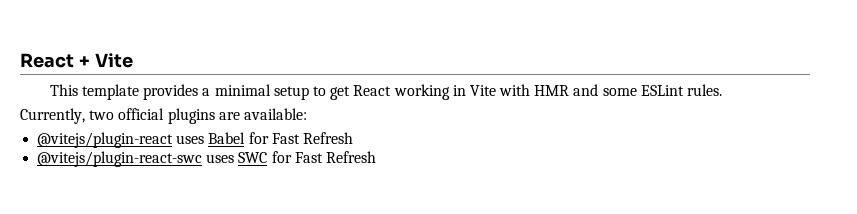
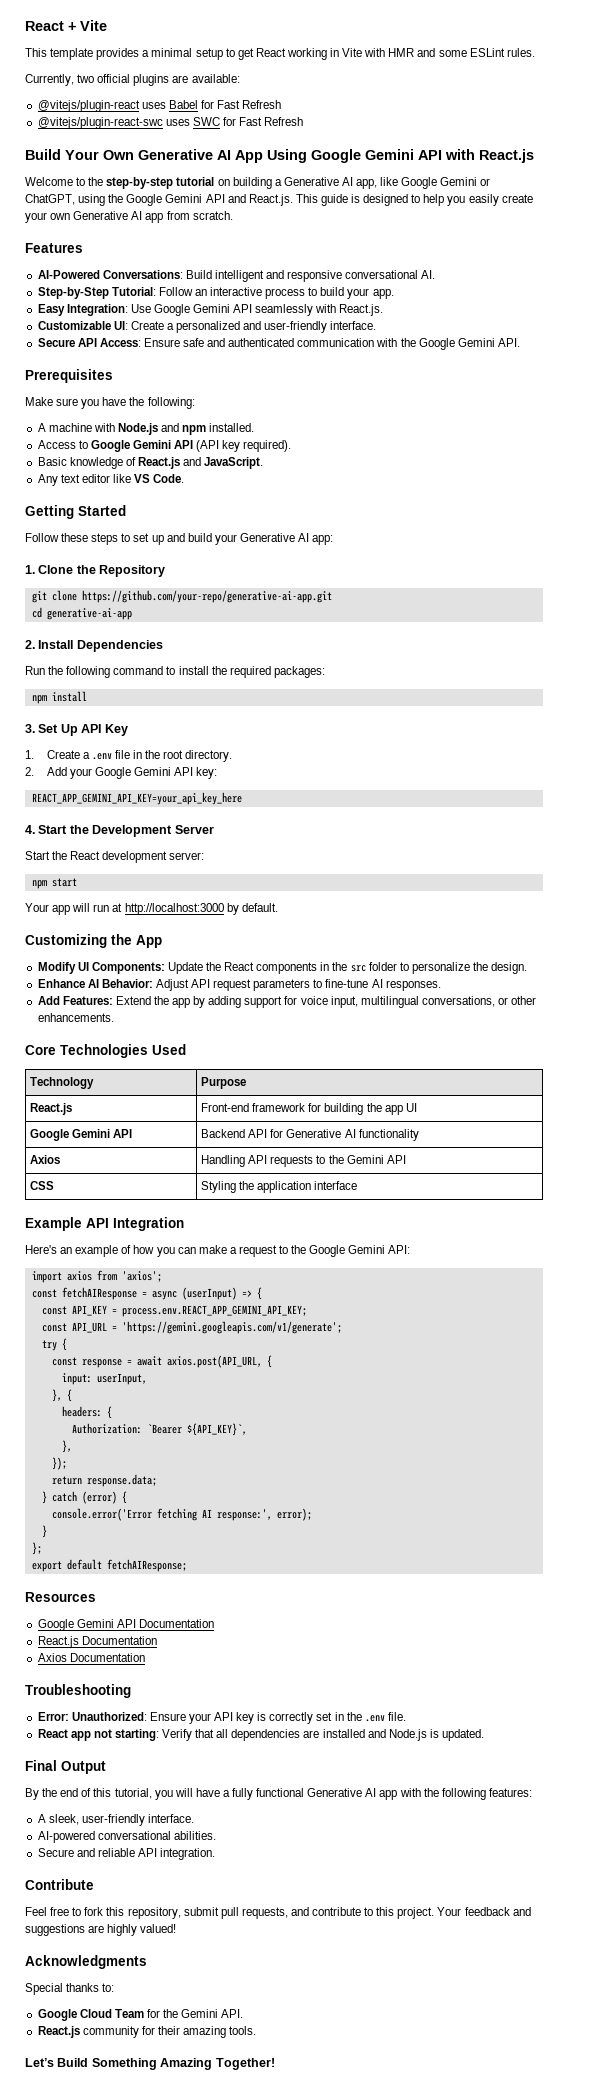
(376, 157) none -> [25,149,534,163] [25,177,491,189] [25,194,533,206] [25,211,233,223] [25,243,83,253] [37,270,436,282] [37,287,394,299] [37,304,384,316] [37,321,377,333] [37,338,520,350] [25,369,113,383] [25,397,195,409] [37,423,255,435] [37,440,292,452] [37,457,264,469] [37,474,185,486] [25,505,126,519] [25,533,334,545] [25,565,166,577] [31,590,332,603] [31,607,132,620] [25,640,163,652] [25,666,325,678] [31,691,87,704] [25,724,128,736] [25,750,233,762] [25,767,218,779] [31,792,242,805] [25,825,214,837] [25,851,205,863] [31,878,77,889] [25,903,278,915] [25,934,162,948] [37,962,528,974] [37,979,441,991] [37,996,537,1008] [37,1013,114,1022] [25,1044,186,1058] [30,1077,95,1089] [201,1077,247,1089] [30,1103,73,1115] [201,1103,417,1115] [30,1129,133,1141] [201,1129,419,1141] [30,1155,61,1164] [201,1155,406,1167] [30,1181,55,1190] [201,1181,358,1193] [25,1217,184,1231] [25,1245,411,1257] [31,1270,162,1283] [31,1287,262,1300] [41,1305,307,1317] [41,1321,342,1334] [41,1338,67,1351] [51,1355,272,1368] [61,1373,147,1385] [51,1389,72,1402] [61,1406,112,1419] [71,1423,247,1436] [61,1440,72,1453] [51,1457,67,1470] [51,1474,157,1487] [41,1491,127,1504] [51,1508,312,1521] [41,1525,47,1538] [31,1542,42,1555] [31,1559,187,1572] [25,1592,96,1602] [37,1619,214,1631] [37,1636,157,1648] [37,1653,145,1662] [25,1684,131,1698] [37,1712,406,1724] [37,1729,485,1741] [25,1760,106,1774] [25,1788,532,1800] [37,1814,194,1826] [37,1831,216,1843] [37,1848,216,1860] [25,1879,94,1890] [25,1907,531,1919] [25,1924,177,1936] [25,1955,147,1969] [25,1983,115,1995] [37,2009,244,2021] [37,2026,257,2038] [25,2058,275,2070] // Build Your Own Generative AI App Using Google Gemini API with React.js // Welcome to the step-by-step tutorial on building a Generative AI app, like Google Gemini or ChatGPT, using the Google Gemini API and React.js. This guide is designed to help you easily create your own Generative AI app from scratch. // Features // AI-Powered Conversations: Build intelligent and responsive conversational AI. // Step-by-Step Tutorial: Follow an interactive process to build your app. // Easy Integration: Use Google Gemini API seamlessly with React.js. // Customizable UI: Create a personalized and user-friendly interface. // Secure API Access: Ensure safe and authenticated communication with the Google Gemini API. // Prerequisites // Make sure you have the following: // A machine with Node.js and npm installed. // Access to Google Gemini API (API key required). // Basic knowledge of React.js and JavaScript. // Any text editor like VS Code. // Getting Started // Follow these steps to set up and build your Generative AI app: // 1. Clone the Repository // git clone https://github.com/your-repo/generative-ai-app.git // cd generative-ai-app // 2. Install Dependencies // Run the following command to install the required packages: // npm install // 3. Set Up API Key // 1. Create a .env file in the root directory. // 2. Add your Google Gemini API key: // REACT_APP_GEMINI_API_KEY=your_api_key_here // 4. Start the Development Server // Start the React development server: // npm start // Your app will run at http://localhost:3000 by default. // Customizing the App // Modify UI Components: Update the React components in the src folder to personalize the design. // Enhance AI Behavior: Adjust API request parameters to fine-tune AI responses. // Add Features: Extend the app by adding support for voice input, multilingual conversations, or other enhancements. // Core Technologies Used // Technology | Purpose // React.js | Front-end framework for building the app UI // Google Gemini API | Backend API for Generative AI functionality // Axios | Handling API requests to the Gemini API // CSS | Styling the application interface // Example API Integration // Here's an example of how you can make a request to the Google Gemini API: // import axios from 'axios'; // const fetchAIResponse = async (userInput) => { // const API_KEY = process.env.REACT_APP_GEMINI_API_KEY; // const API_URL = 'https://gemini.googleapis.com/v1/generate'; // try { // const response = await axios.post(API_URL, { // input: userInput, // }, { // headers: { // Authorization: `Bearer ${API_KEY}`, // }, // }); // return response.data; // } catch (error) { // console.error('Error fetching AI response:', error); // } // }; // export default fetchAIResponse; // Resources // Google Gemini API Documentation // React.js Documentation // Axios Documentation // Troubleshooting // Error: Unauthorized: Ensure your API key is correctly set in the .env file. // React app not starting: Verify that all dependencies are installed and Node.js is updated. // Final Output // By the end of this tutorial, you will have a fully functional Generative AI app with the following features: // A sleek, user-friendly interface. // AI-powered conversational abilities. // Secure and reliable API integration. // Contribute // Feel free to fork this repository, submit pull requests, and contribute to this project. Your feedback and suggestions are highly valued! // Acknowledgments // Special thanks to: // Google Cloud Team for the Gemini API. // React.js community for their amazing tools. // Let’s Build Something Amazing Together!

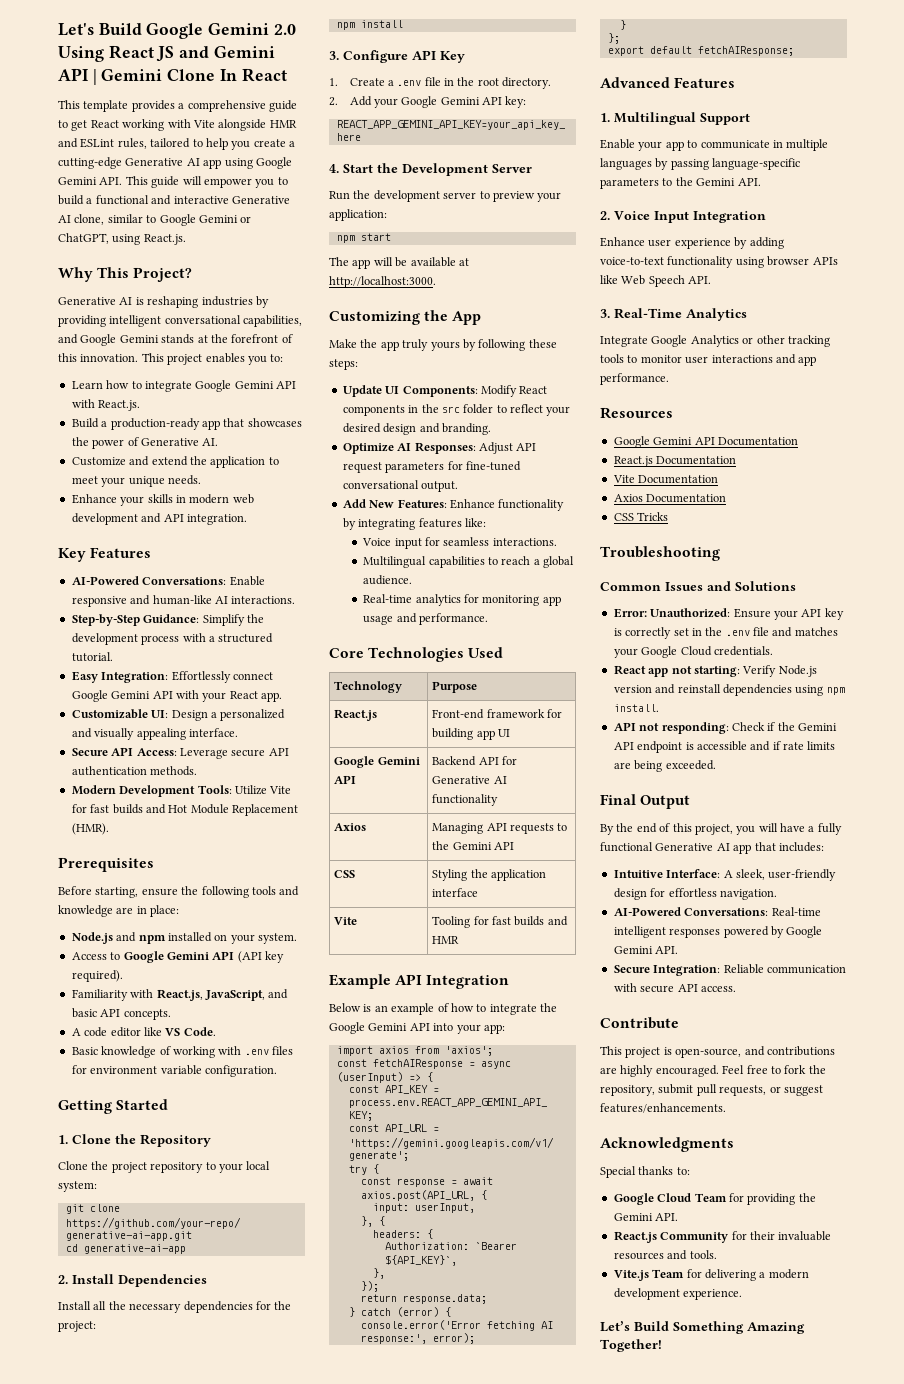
[25,20,107,31] React + Vite -> [58,23,296,39] [58,45,275,62] [58,68,287,85] Let's Build Google Gemini 2.0 Using React JS and Gemini API | Gemini Clone In React
[151,48,223,60] minimal setup -> [187,100,297,112] comprehensive guide
[330,48,535,57] [25,74,240,86] [37,100,282,112] [37,117,304,129] [25,149,534,163] [25,177,399,189] in Vite with HMR and some ESLint rules. // Currently, two official plugins are available: // @vitejs/plugin-react uses Babel for Fast Refresh // @vitejs/plugin-react-swc uses SWC for Fast Refresh // Build Your Own Generative AI App Using Google Gemini API with React.js // Welcome to the step-by-step tutorial on building a Generative AI app, like -> [167,119,297,131] [58,138,295,150] [58,157,292,169] [58,176,288,188] [58,195,290,205] [58,214,157,225] with Vite alongside HMR and ESLint rules, tailored to help you create a cutting-edge Generative AI app using Google Gemini API. This guide will empower you to build a functional and interactive Generative AI clone, similar to
[108,194,533,206] [25,211,233,223] [25,243,83,253] [37,270,436,282] [37,287,394,299] the Google Gemini API and React.js. This guide is designed to help you easily create your own Generative AI app from scratch. // Features // AI-Powered Conversations: Build intelligent and responsive conversational AI. // Step-by-Step Tutorial: Follow an interactive process to build your app. -> [143,234,186,245] [58,267,193,282] [58,296,269,308] [58,315,303,327] [58,334,293,346] [58,353,284,365] [71,380,296,392] [71,399,141,411] [71,418,302,430] [71,437,219,449] [71,456,279,468] [71,475,201,487] [71,494,254,506] [71,513,247,525] [58,547,152,562] [71,576,265,586] [71,595,296,607] [71,614,264,626] [71,633,274,645] [71,652,113,662] React.js. // Why This Project? // Generative AI is reshaping industries by providing intelligent conversational capabilities, and Google Gemini stands at the forefront of this innovation. This project enables you to: // Learn how to integrate Google Gemini API with React.js. // Build a production-ready app that showcases the power of Generative AI. // Customize and extend the application to meet your unique needs. // Enhance your skills in modern web development and API integration. // Key Features // AI-Powered Conversations: Enable responsive and human-like AI interactions. // Step-by-Step Guidance: Simplify the development process with a structured tutorial.
[130,304,384,316] Use Google Gemini API seamlessly with React.js. -> [171,671,273,683] [71,690,282,702] Effortlessly connect Google Gemini API with your React app.
[130,321,164,330] Create -> [171,710,208,721] Design
[264,321,328,333] user-friendly -> [94,728,186,740] visually appealing
[143,338,520,350] [25,369,113,383] [25,397,195,409] [37,423,255,435] Ensure safe and authenticated communication with the Google Gemini API. // Prerequisites // Make sure you have the following: // A machine with Node.js and npm installed. -> [179,748,289,759] [71,766,198,776] [71,785,292,797] [71,804,298,816] [71,823,109,835] [58,857,154,872] [58,886,300,898] [58,905,180,917] [71,932,297,944] Leverage secure API authentication methods. // Modern Development Tools: Utilize Vite for fast builds and Hot Module Replacement (HMR). // Prerequisites // Before starting, ensure the following tools and knowledge are in place: // Node.js and npm installed on your system.
[37,457,264,469] [37,474,185,486] [25,505,126,519] [25,533,334,545] [25,565,166,577] Basic knowledge of React.js and JavaScript. // Any text editor like VS Code. // Getting Started // Follow these steps to set up and build your Generative AI app: // 1. Clone the Repository -> [71,989,289,1001] [71,1008,171,1020] [71,1027,216,1037] [71,1046,293,1058] [71,1065,277,1077] [58,1099,169,1114] [58,1134,211,1147] [58,1161,271,1173] [58,1181,97,1192] Familiarity with React.js, JavaScript, and basic API concepts. // A code editor like VS Code. // Basic knowledge of working with .env files for environment variable configuration. // Getting Started // 1. Clone the Repository // Clone the project repository to your local system:
[25,666,325,678] Run the following command to install the required packages: -> [58,1301,292,1313] [58,1321,96,1332] Install all the necessary dependencies for the project:
[38,724,78,736] Set Up -> [343,50,408,63] Configure
[25,851,205,863] Start the React development server: -> [329,190,562,202] [329,209,387,221] Run the development server to preview your application:
[25,903,49,912] Your -> [329,257,349,266] The
[93,903,278,915] [25,934,162,948] [37,962,222,974] run at http://localhost:3000 by default. // Customizing the App // Modify UI Components: Update the -> [395,257,469,267] [329,276,436,288] [329,310,482,325] [329,339,557,351] [329,359,358,370] [342,385,517,397] be available at http://localhost:3000. // Customizing the App // Make the app truly yours by following these steps: // Update UI Components: Modify
[411,962,528,974] [37,979,441,991] [37,996,537,1008] [37,1013,114,1022] personalize the design. // Enhance AI Behavior: Adjust API request parameters to fine-tune AI responses. // Add Features: Extend the app by adding support for voice input, multilingual conversations, or other enhancements. -> [510,404,571,416] [342,423,491,435] [342,442,537,454] [342,461,521,473] [342,480,459,492] [342,499,565,511] [342,518,486,530] [362,537,557,549] [363,556,575,568] [363,575,413,585] [363,594,561,606] [363,613,489,625] reflect your desired design and branding. // Optimize AI Responses: Adjust API request parameters for fine-tuned conversational output. // Add New Features: Enhance functionality by integrating features like: // Voice input for seamless interactions. // Multilingual capabilities to reach a global audience. // Real-time analytics for monitoring app usage and performance.
[366,1103,382,1112] the -> (474, 734) none
[201,1155,246,1167] Handling -> [432,823,484,834] Managing
(358, 1185) none -> [334,917,358,925] [432,916,568,928] [432,936,460,944] // Vite | Tooling for fast builds and HMR
[25,1245,57,1254] Here's -> [329,1003,372,1012] Below is
[156,1245,411,1257] you can make a request to the Google Gemini API: -> [476,1003,557,1015] [329,1022,505,1034] to integrate the Google Gemini API into your app:
(187, 1565) none -> [600,77,736,88] [600,112,750,125] [600,139,829,151] [600,158,801,170] [600,177,761,189] [600,211,766,223] [600,237,784,249] [600,256,838,268] [600,275,712,287] [600,308,747,321] [600,335,830,347] [600,354,817,366] [600,373,669,385] // Advanced Features // 1. Multilingual Support // Enable your app to communicate in multiple languages by passing language-specific parameters to the Gemini API. // 2. Voice Input Integration // Enhance user experience by adding voice-to-text functionality using browser APIs like Web Speech API. // 3. Real-Time Analytics // Integrate Google Analytics or other tracking tools to monitor user interactions and app performance.
(157, 1640) none -> [612,475,719,484] // Vite Documentation
(145, 1657) none -> [613,512,669,521] // CSS Tricks
(131, 1691) none -> [600,581,796,591] // Common Issues and Solutions
[387,1712,406,1721] file. -> [753,627,838,637] [613,646,773,658] file and matches your Google Cloud credentials.
[195,1729,485,1741] that all dependencies are installed and Node.js is updated. -> [778,665,817,677] [613,684,845,696] [613,704,659,712] [613,722,837,734] [613,741,836,753] [613,760,716,772] Node.js version and reinstall dependencies using npm install. // API not responding: Check if the Gemini API endpoint is accessible and if rate limits are being exceeded.
[114,1788,152,1799] tutorial, -> [694,824,733,835] project,
[399,1788,532,1800] [37,1814,194,1826] [37,1831,216,1843] [37,1848,216,1860] [25,1879,94,1890] with the following features: // A sleek, user-friendly interface. // AI-powered conversational abilities. // Secure and reliable API integration. // Contribute // -> [754,842,824,852] [613,869,837,881] [613,888,777,900] [613,907,821,916] [613,926,823,938] [613,946,679,954] [613,964,846,976] [613,983,736,993] [600,1017,679,1029] [600,1046,835,1058] [600,1065,719,1077] that includes: // Intuitive Interface: A sleek, user-friendly design for effortless navigation. // AI-Powered Conversations: Real-time intelligent responses powered by Google Gemini API. // Secure Integration: Reliable communication with secure API access. // Contribute // This project is open-source, and contributions are highly encouraged.
[106,1907,125,1916] this -> [808,1065,826,1074] the
[290,1907,531,1919] [25,1924,177,1936] and contribute to this project. Your feedback and suggestions are highly valued! -> [769,1085,823,1096] [600,1103,726,1113] or suggest features/enhancements.
(160, 2013) none -> [747,1193,796,1205] providing
[82,2026,139,2038] community -> [660,1232,729,1243] Community
[183,2026,257,2038] amazing tools. -> [778,1231,832,1241] [613,1250,717,1260] [613,1269,809,1281] [613,1288,743,1300] invaluable resources and tools. // Vite.js Team for delivering a modern development experience.

